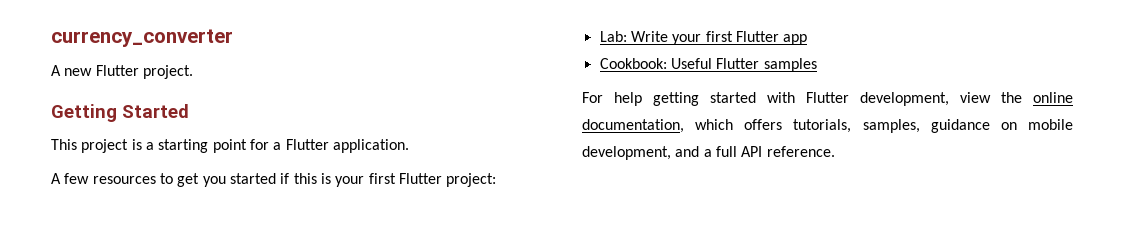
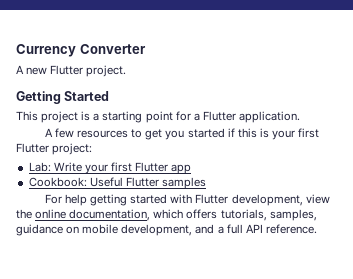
[51,29,233,47] currency_converter -> [16,44,146,57] Currency Converter

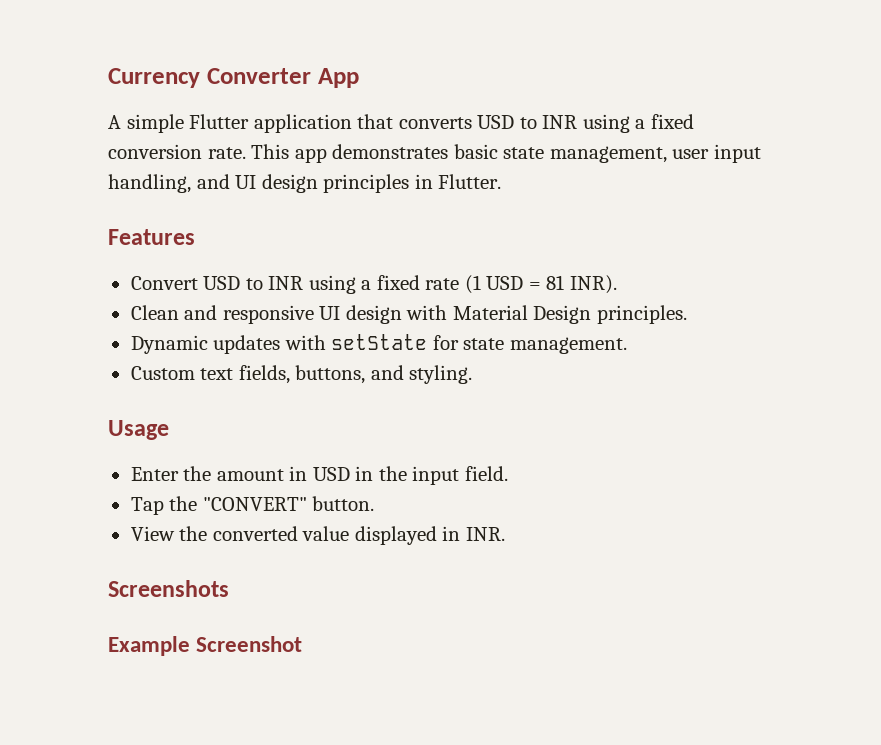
[16,65,127,77] [16,91,110,104] [16,111,300,123] [44,128,320,140] [16,143,93,155] [28,162,192,174] [28,177,206,189] [44,194,330,206] [16,209,317,221] [16,224,317,236] // A new Flutter project. // Getting Started // This project is a starting point for a Flutter application. // A few resources to get you started if this is your first Flutter project: // Lab: Write your first Flutter app // Cookbook: Useful Flutter samples // For help getting started with Flutter development, view the online documentation, which offers tutorials, samples, guidance on mobile development, and a full API reference. -> [317,68,359,88] [108,114,694,133] [108,144,761,163] [108,174,502,193] [108,229,195,245] [130,275,617,294] [130,305,687,324] [130,334,627,354] [130,365,473,384] [108,420,169,440] [130,466,508,485] [130,496,375,515] [130,526,505,545] [108,580,229,597] [108,636,303,656] App // A simple Flutter application that converts USD to INR using a fixed conversion rate. This app demonstrates basic state management, user input handling, and UI design principles in Flutter. // Features // Convert USD to INR using a fixed rate (1 USD = 81 INR). // Clean and responsive UI design with Material Design principles. // Dynamic updates with setState for state management. // Custom text fields, buttons, and styling. // Usage // Enter the amount in USD in the input field. // Tap the "CONVERT" button. // View the converted value displayed in INR. // Screenshots // Example Screenshot

